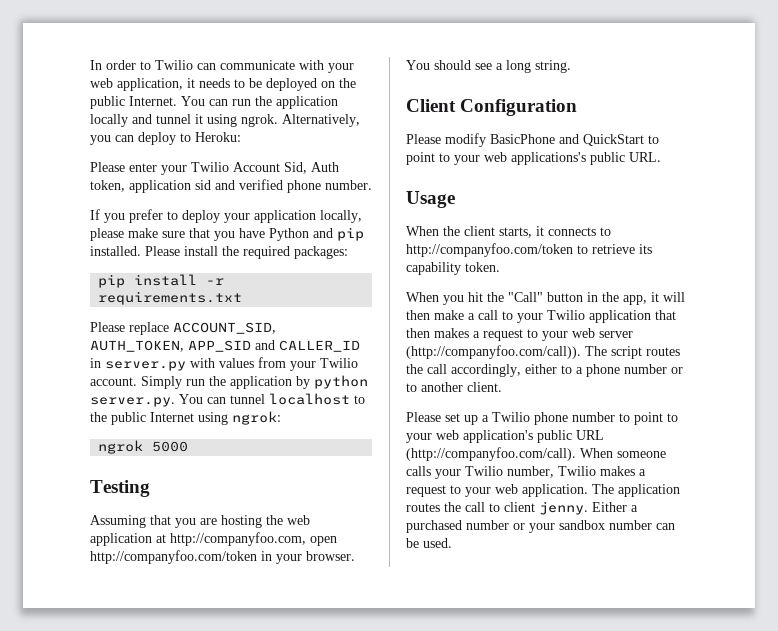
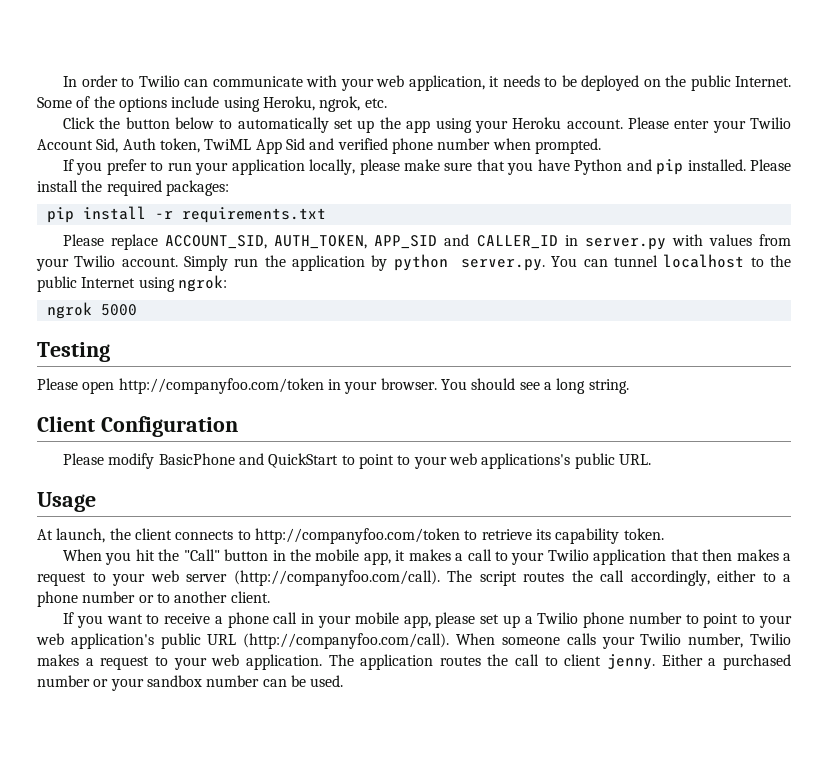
[181,96,338,109] [90,114,360,127] [90,132,241,145] You can run the application locally and tunnel it using ngrok. Alternatively, you can deploy to Heroku: // -> [37,96,387,112] [62,117,623,133] Some of the options include using Heroku, ngrok, etc. // Click the button below to automatically set up the app using your Heroku account.
[129,179,372,193] application sid and verified phone number. -> [204,138,601,154] TwiML App Sid and verified phone number when prompted.
[182,210,220,223] deploy -> [167,162,192,171] run
[90,515,310,528] [90,532,306,546] Assuming that you are hosting the web application at http://companyfoo.com, -> [37,378,78,390] Please
[406,226,544,238] When the client starts, it -> [37,528,172,543] At launch, the client
(619, 297) none -> [315,549,360,561] mobile
[663,292,685,302] [406,310,464,320] will then make -> [408,549,451,561] makes
[406,345,581,359] (http://companyfoo.com/call)). -> [233,570,440,586] (http://companyfoo.com/call).
[406,412,441,422] Please -> [62,612,476,628] If you want to receive a phone call in your mobile app, please

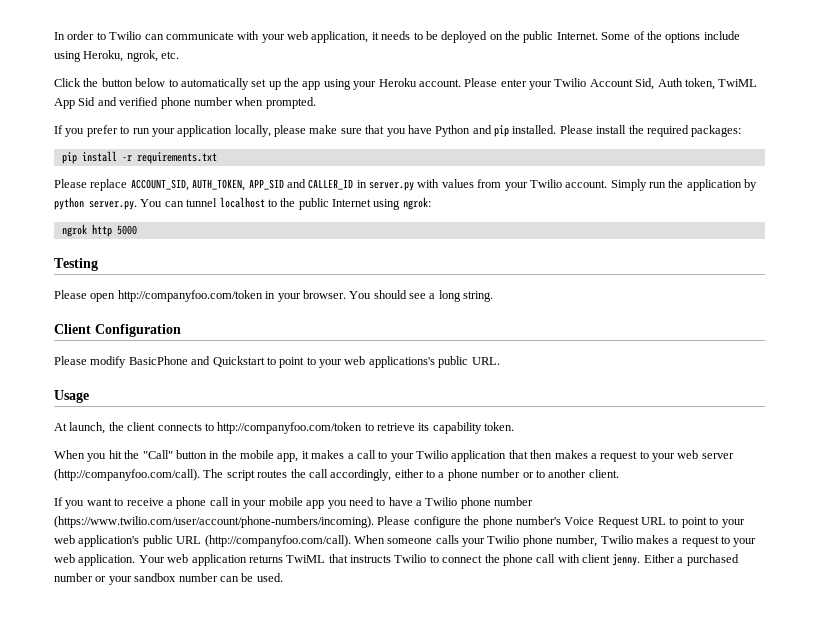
(92, 310) none -> [91,224,112,237] http
[268,453,339,468] QuickStart -> [212,356,265,367] Quickstart
[403,612,682,628] app, please set up a Twilio phone number -> [306,497,534,509] [54,516,666,528] app you need to have a Twilio phone number (https://www.twilio.com/user/account/phone-numbers/incoming). Please configure the phone number's Voice Request URL
(682, 639) none -> [522,535,553,547] phone
[328,654,558,670] The application routes the call to -> [138,554,580,566] Your web application returns TwiML that instructs Twilio to connect the phone call with

